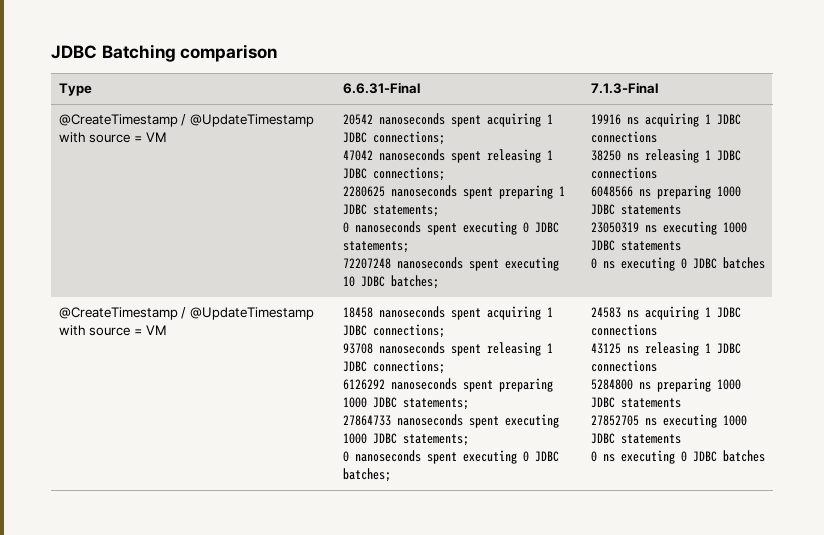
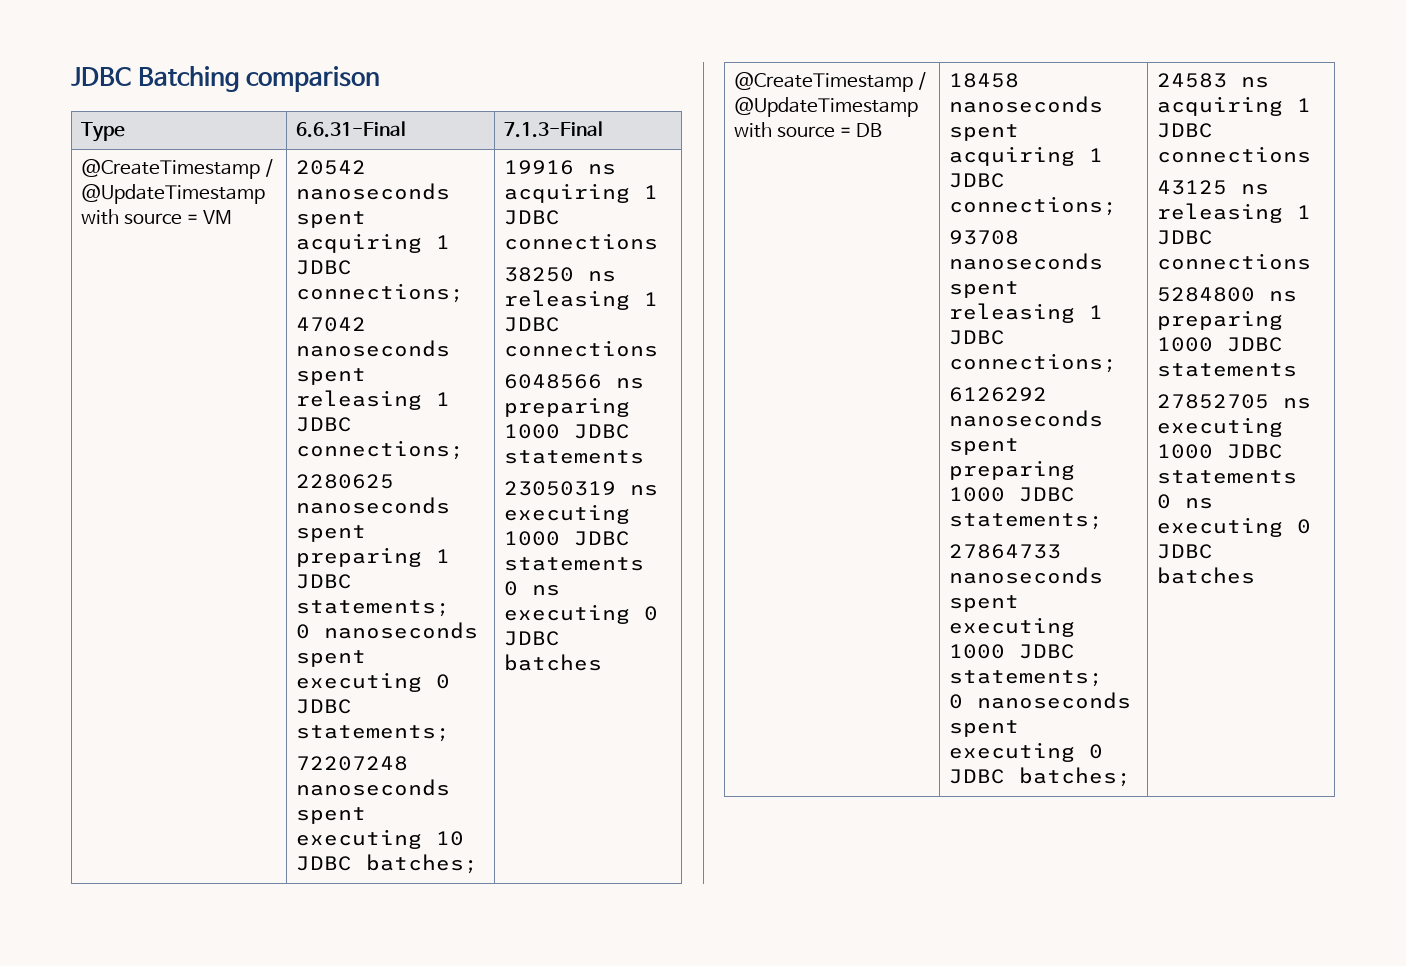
[145,325,167,335] VM -> [856,123,883,137] DB

